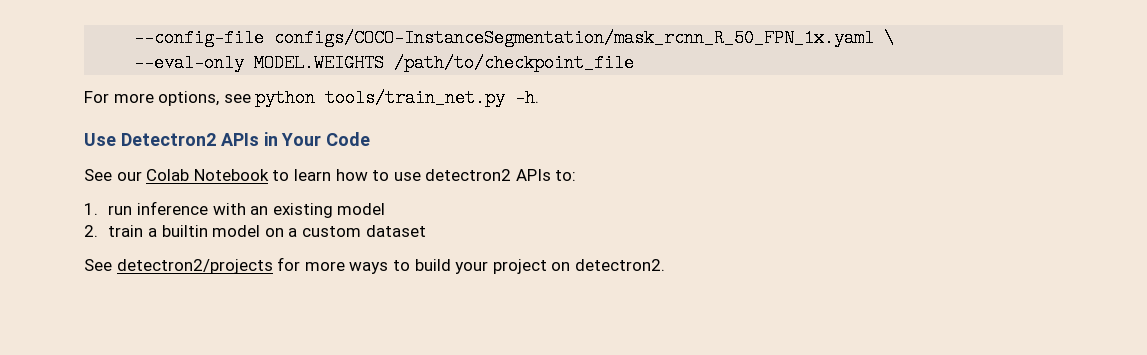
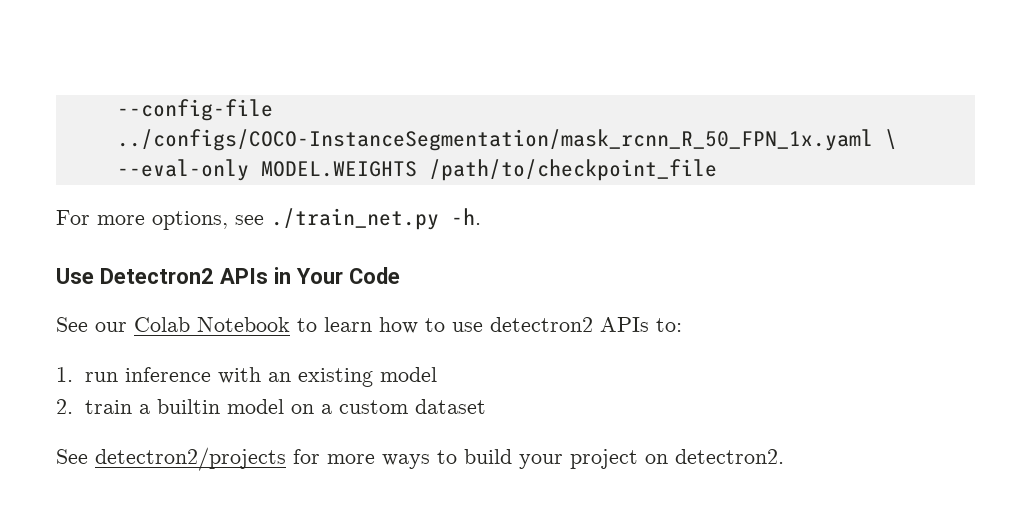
[274,29,875,47] configs/COCO-InstanceSegmentation/mask_rcnn_R_50_FPN_1x.yaml -> [116,129,873,151] ../configs/COCO-InstanceSegmentation/mask_rcnn_R_50_FPN_1x.yaml
[255,89,506,107] python tools/train_net.py -> [271,208,439,230] ./train_net.py

